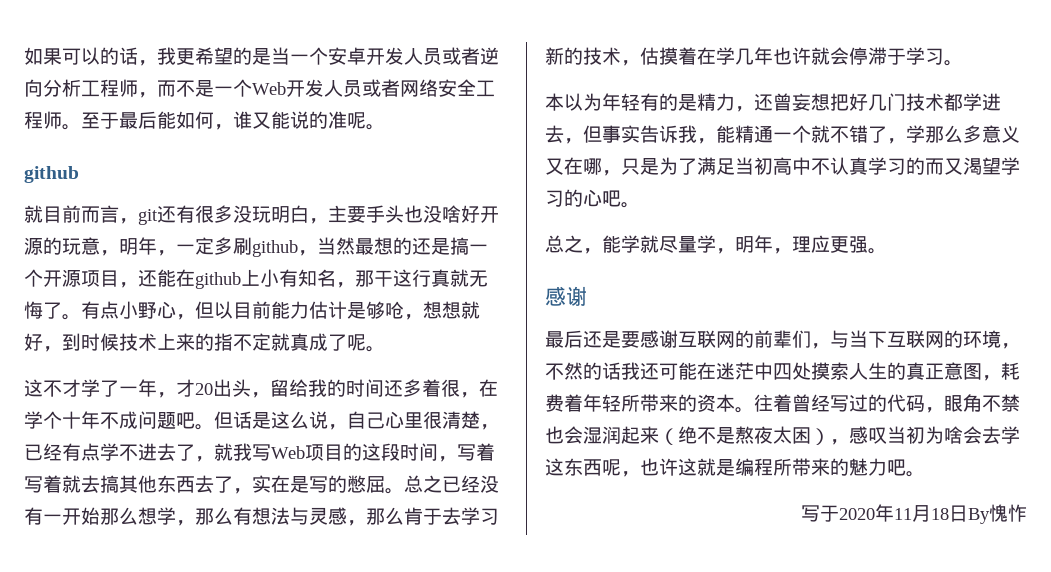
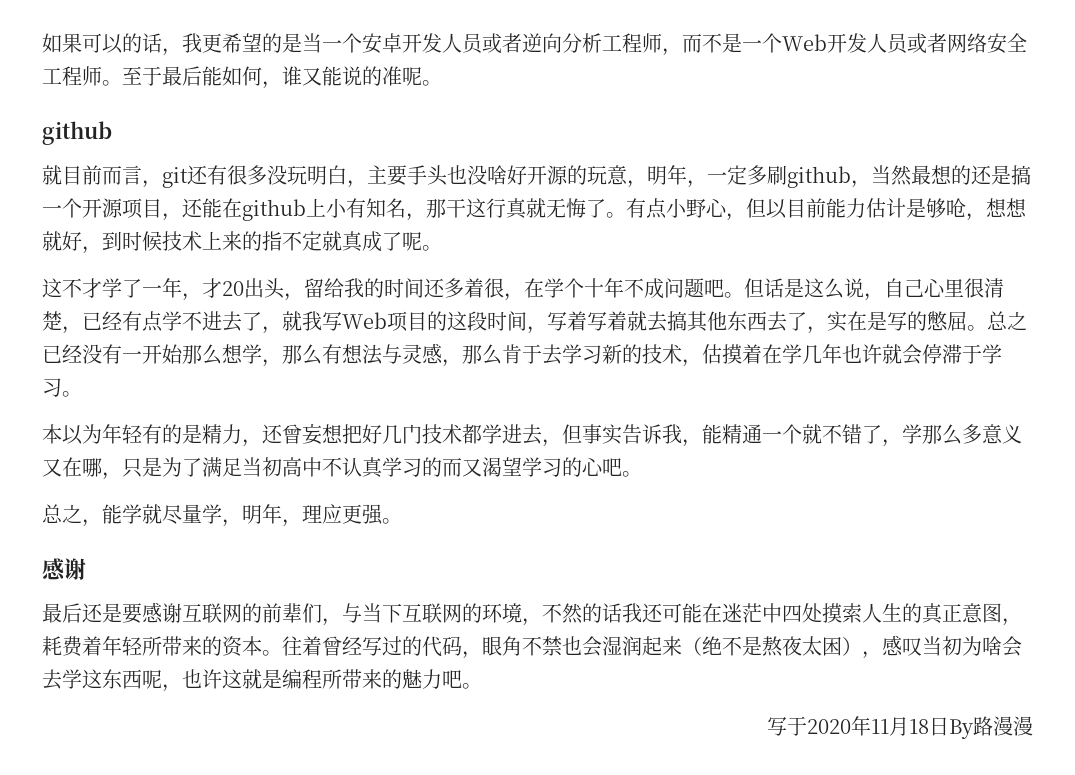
[989,504,1027,522] 愧怍 -> [973,716,1033,736] 路漫漫

